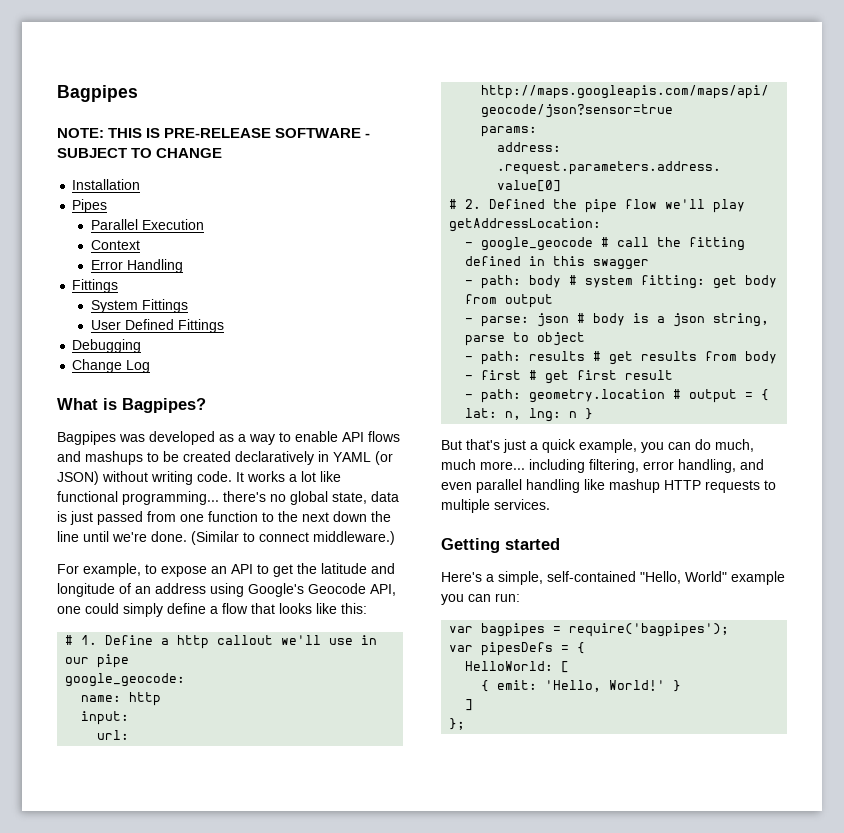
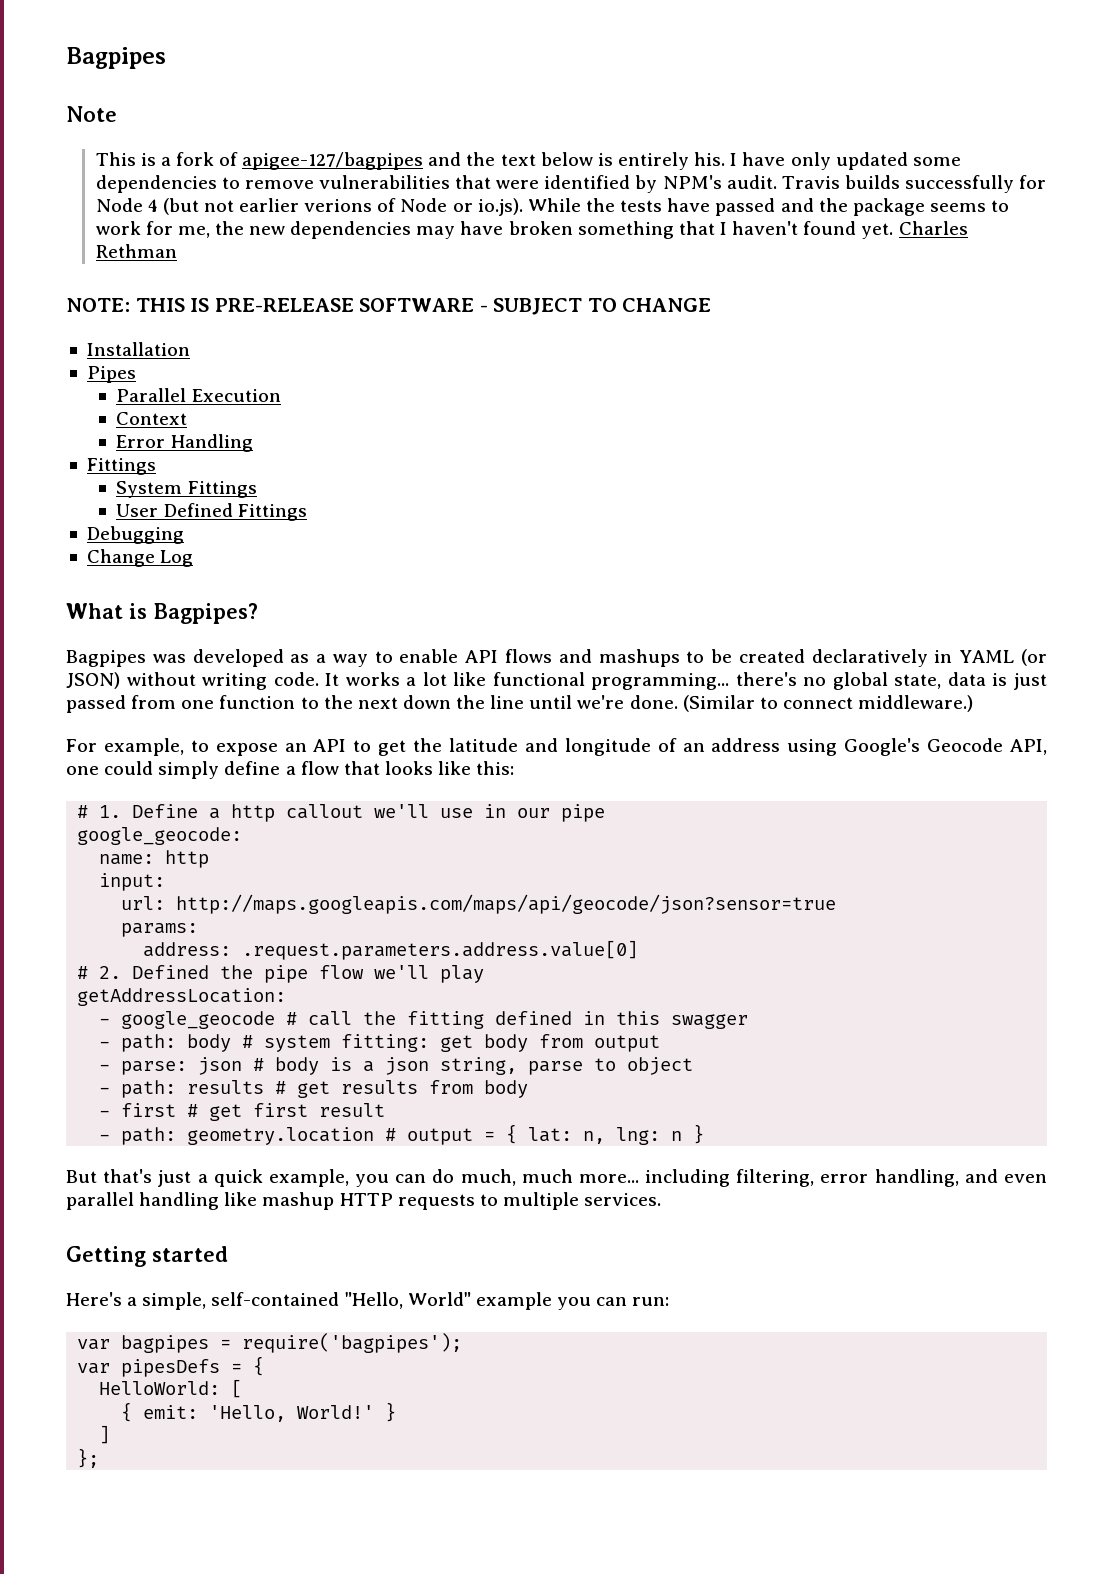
[57,85,138,102] Bagpipes -> [66,47,166,69] [66,106,117,122] [95,152,961,170] [95,175,1047,193] [95,198,1010,216] [95,221,968,239] [95,244,177,258] Bagpipes // Note // This is a fork of apigee-127/bagpipes and the text below is entirely his. I have only updated some dependencies to remove vulnerabilities that were identified by NPM's audit. Travis builds successfully for Node 4 (but not earlier verions of Node or io.js). While the tests have passed and the package seems to work for me, the new dependencies may have broken something that I haven't found yet. Charles Rethman

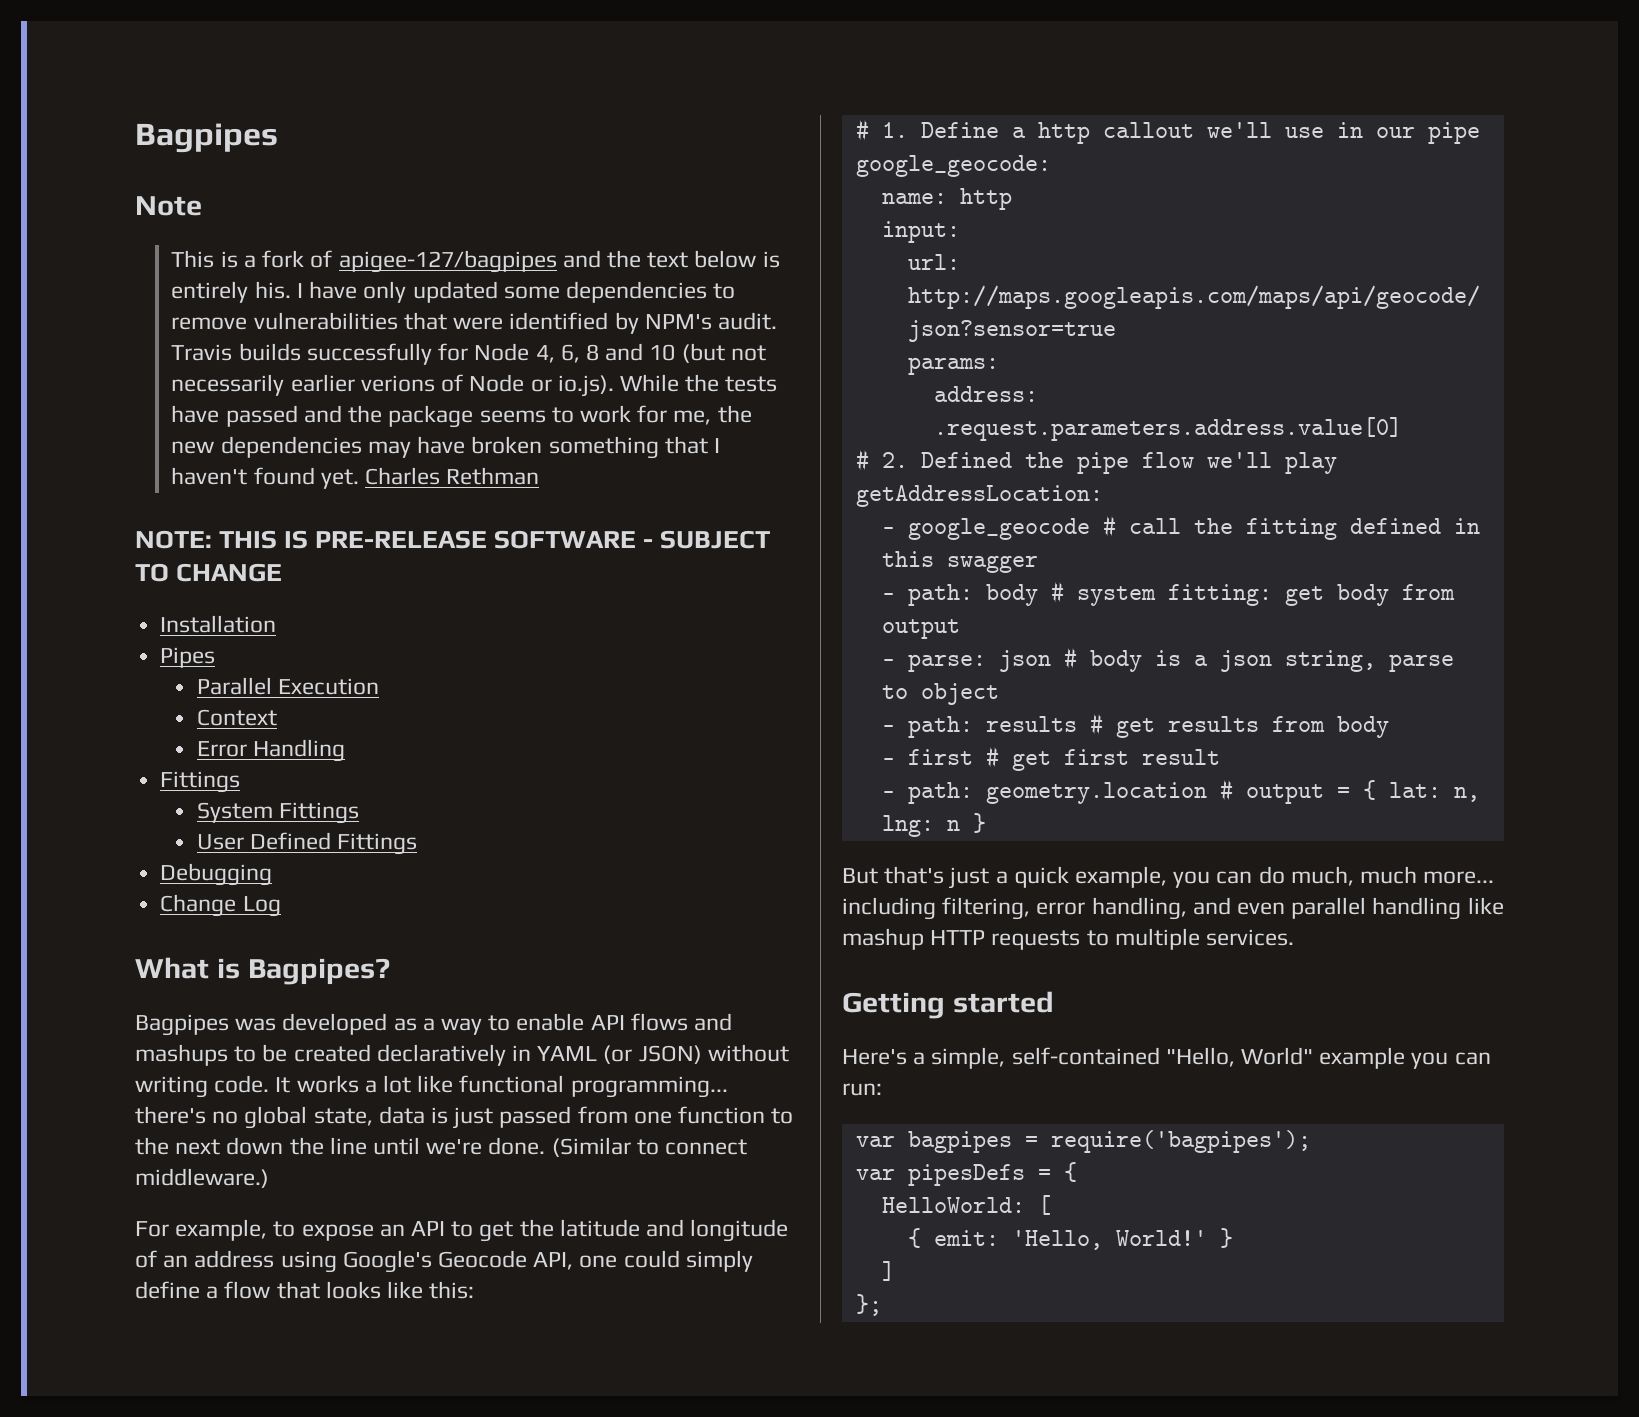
[147,199,158,212] 4 -> [535,343,676,363] 4, 6, 8 and 10
(234, 206) none -> [171,374,285,396] necessarily

